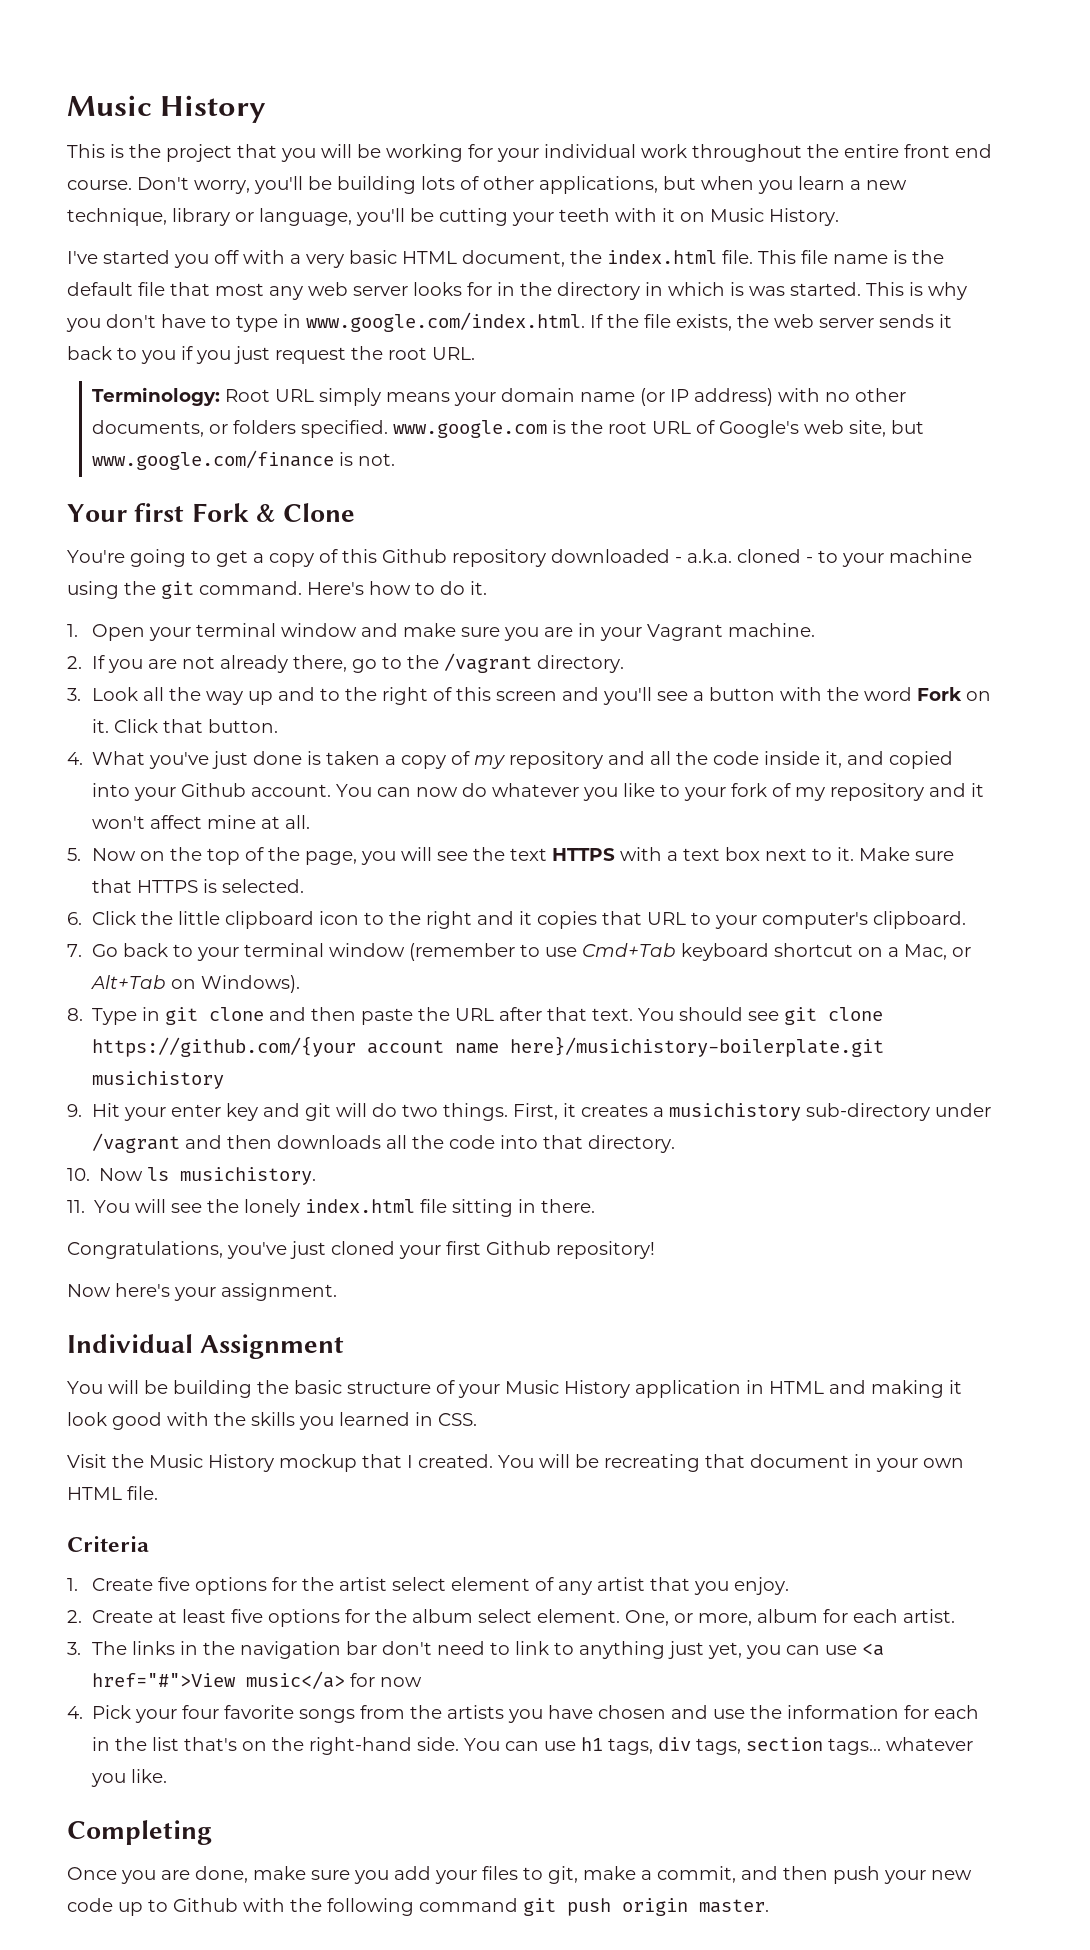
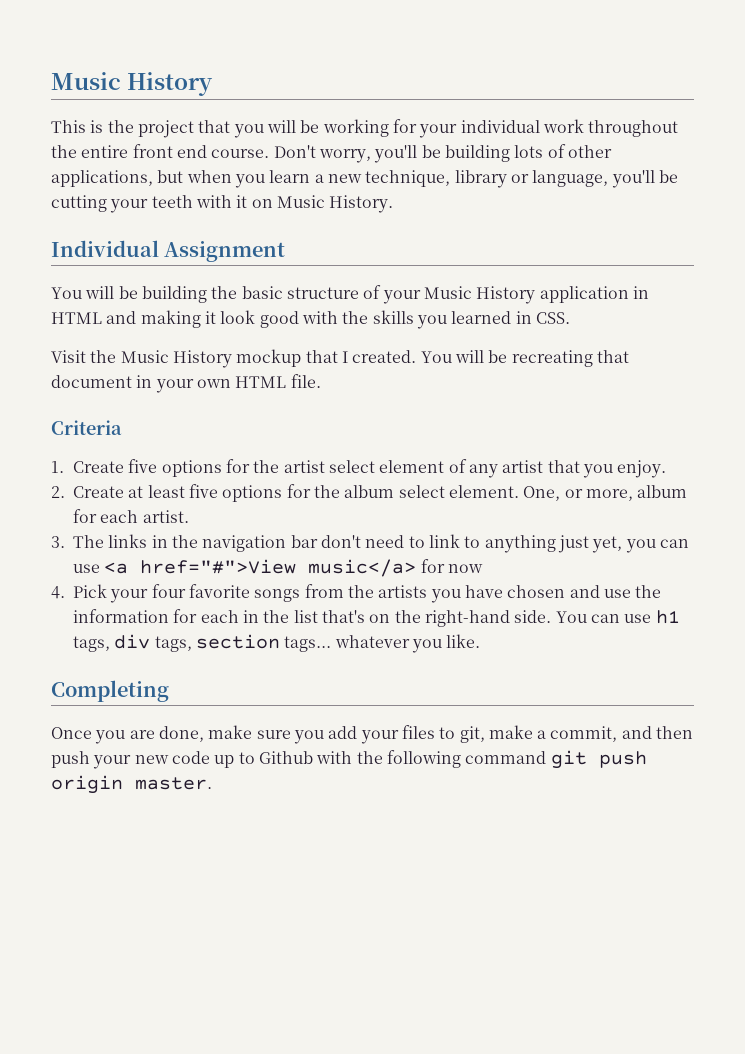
[67,250,944,268] [67,282,967,300] [66,312,952,332] [67,346,475,364] [91,387,906,406] [91,420,924,438] [91,450,395,470] [67,503,356,522] [67,549,972,567] [67,581,487,599] [67,623,815,641] [67,653,624,673] [67,687,991,705] [91,719,278,733] [67,751,954,769] [92,783,985,801] [92,815,311,829] [67,847,954,865] [91,879,304,893] [67,911,966,929] [67,943,971,961] [90,975,300,993] [67,1007,884,1025] [92,1036,885,1057] [92,1071,225,1089] [67,1103,991,1121] [91,1133,675,1153] [67,1167,317,1185] [67,1199,596,1217] [67,1241,655,1259] [67,1283,337,1301] // I've started you off with a very basic HTML document, the index.html file. This file name is the default file that most any web server looks for in the directory in which is was started. This is why you don't have to type in www.google.com/index.html. If the file exists, the web server sends it back to you if you just request the root URL. // Terminology: Root URL simply means your domain name (or IP address) with no other documents, or folders specified. www.google.com is the root URL of Google's web site, but www.google.com/finance is not. // Your first Fork & Clone // You're going to get a copy of this Github repository downloaded - a.k.a. cloned - to your machine using the git command. Here's how to do it. // 1. Open your terminal window and make sure you are in your Vagrant machine. // 2. If you are not already there, go to the /vagrant directory. // 3. Look all the way up and to the right of this screen and you'll see a button with the word Fork on it. Click that button. // 4. What you've just done is taken a copy of my repository and all the code inside it, and copied into your Github account. You can now do whatever you like to your fork of my repository and it won't affect mine at all. // 5. Now on the top of the page, you will see the text HTTPS with a text box next to it. Make sure that HTTPS is selected. // 6. Click the little clipboard icon to the right and it copies that URL to your computer's clipboard. // 7. Go back to your terminal window (remember to use Cmd+Tab keyboard shortcut on a Mac, or Alt+Tab on Windows). // 8. Type in git clone and then paste the URL after that text. You should see git clone https://github.com/{your account name here}/musichistory-boilerplate.git musichistory // 9. Hit your enter key and git will do two things. First, it creates a musichistory sub-directory under /vagrant and then downloads all the code into that directory. // 10. Now ls musichistory. // 11. You will see the lonely index.html file sitting in there. // Congratulations, you've just cloned your first Github repository! // Now here's your assignment. -> (394, 204) none

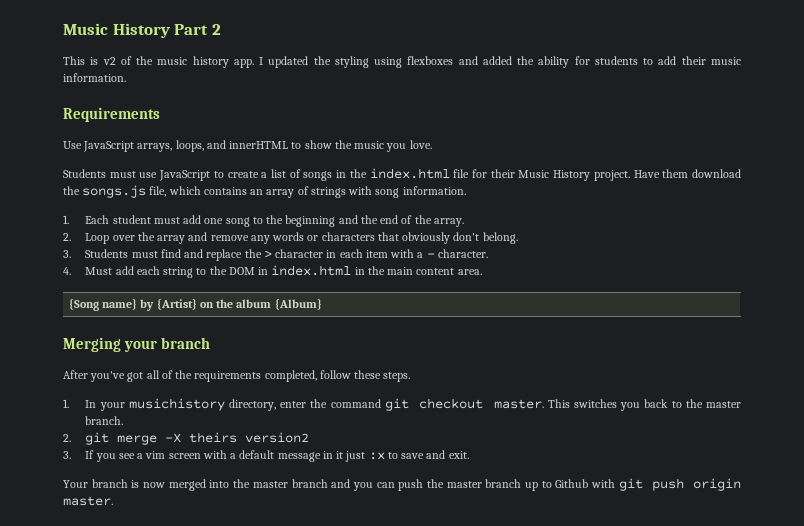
[51,72,214,96] Music History -> [63,23,221,38] Music History Part 2
[107,119,679,138] [51,144,612,163] [51,170,678,188] [51,195,394,213] [51,240,286,262] [51,285,649,304] [51,310,570,329] [51,349,629,368] [51,374,321,393] [51,420,122,435] [51,459,667,478] [51,484,688,502] [73,509,189,523] [51,534,689,553] [73,559,483,577] [51,584,662,603] [73,609,680,627] [73,634,481,653] [51,680,169,702] [51,725,694,744] [51,751,210,769] the project that you will be working for your individual work throughout the entire front end course. Don't worry, you'll be building lots of other applications, but when you learn a new technique, library or language, you'll be cutting your teeth with it on Music History. // Individual Assignment // You will be building the basic structure of your Music History application in HTML and making it look good with the skills you learned in CSS. // Visit the Music History mockup that I created. You will be recreating that document in your own HTML file. // Criteria // 1. Create five options for the artist select element of any artist that you enjoy. // 2. Create at least five options for the album select element. One, or more, album for each artist. // 3. The links in the navigation bar don't need to link to anything just yet, you can use <a href="#">View music</a> for now // 4. Pick your four favorite songs from the artists you have chosen and use the information for each in the list that's on the right-hand side. You can use h1 tags, div tags, section tags... whatever you like. // Completing // Once you are done, make sure you add your files to git, make a commit, and then push your new code -> [102,56,741,68] [63,73,126,82] [63,107,160,122] [63,140,432,152] [63,168,741,181] [63,185,466,198] [63,215,464,227] [63,232,518,244] [63,249,488,261] [63,265,482,278] [68,298,322,311] [63,337,211,352] [63,370,411,382] [63,398,742,411] [85,416,124,425] [63,432,310,445] [63,450,469,462] [63,479,522,491] v2 of the music history app. I updated the styling using flexboxes and added the ability for students to add their music information. // Requirements // Use JavaScript arrays, loops, and innerHTML to show the music you love. // Students must use JavaScript to create a list of songs in the index.html file for their Music History project. Have them download the songs.js file, which contains an array of strings with song information. // 1. Each student must add one song to the beginning and the end of the array. // 2. Loop over the array and remove any words or characters that obviously don't belong. // 3. Students must find and replace the > character in each item with a - character. // 4. Must add each string to the DOM in index.html in the main content area. // {Song name} by {Artist} on the album {Album} // Merging your branch // After you've got all of the requirements completed, follow these steps. // 1. In your musichistory directory, enter the command git checkout master. This switches you back to the master branch. // 2. git merge -X theirs version2 // 3. If you see a vim screen with a default message in it just :x to save and exit. // Your branch is now merged into the master branch and you can push the master branch
[356,750,547,768] the following command -> (616, 483) none

